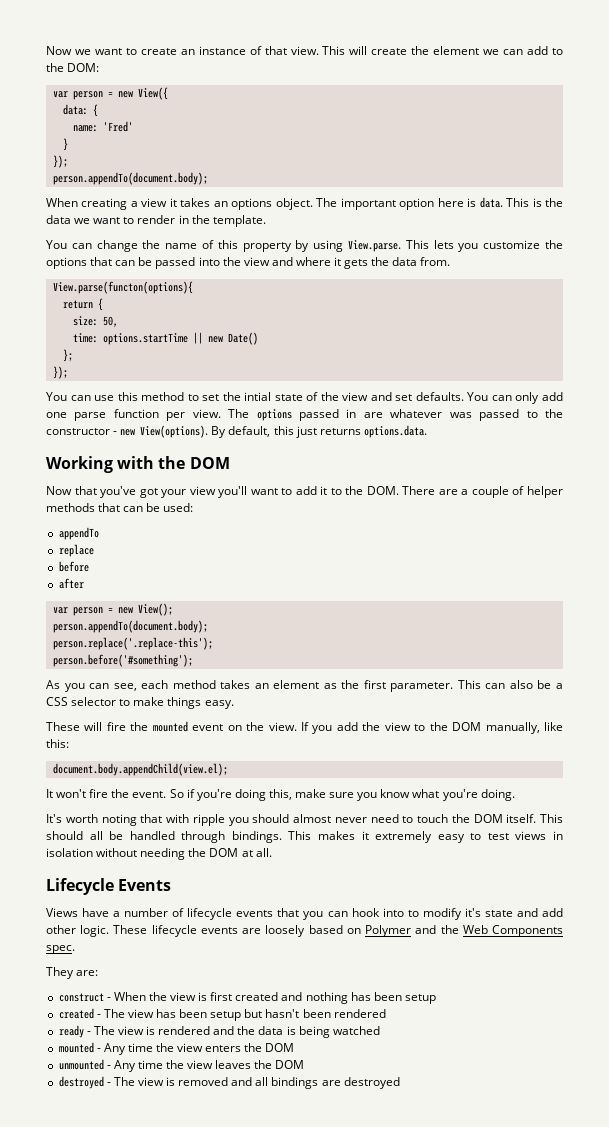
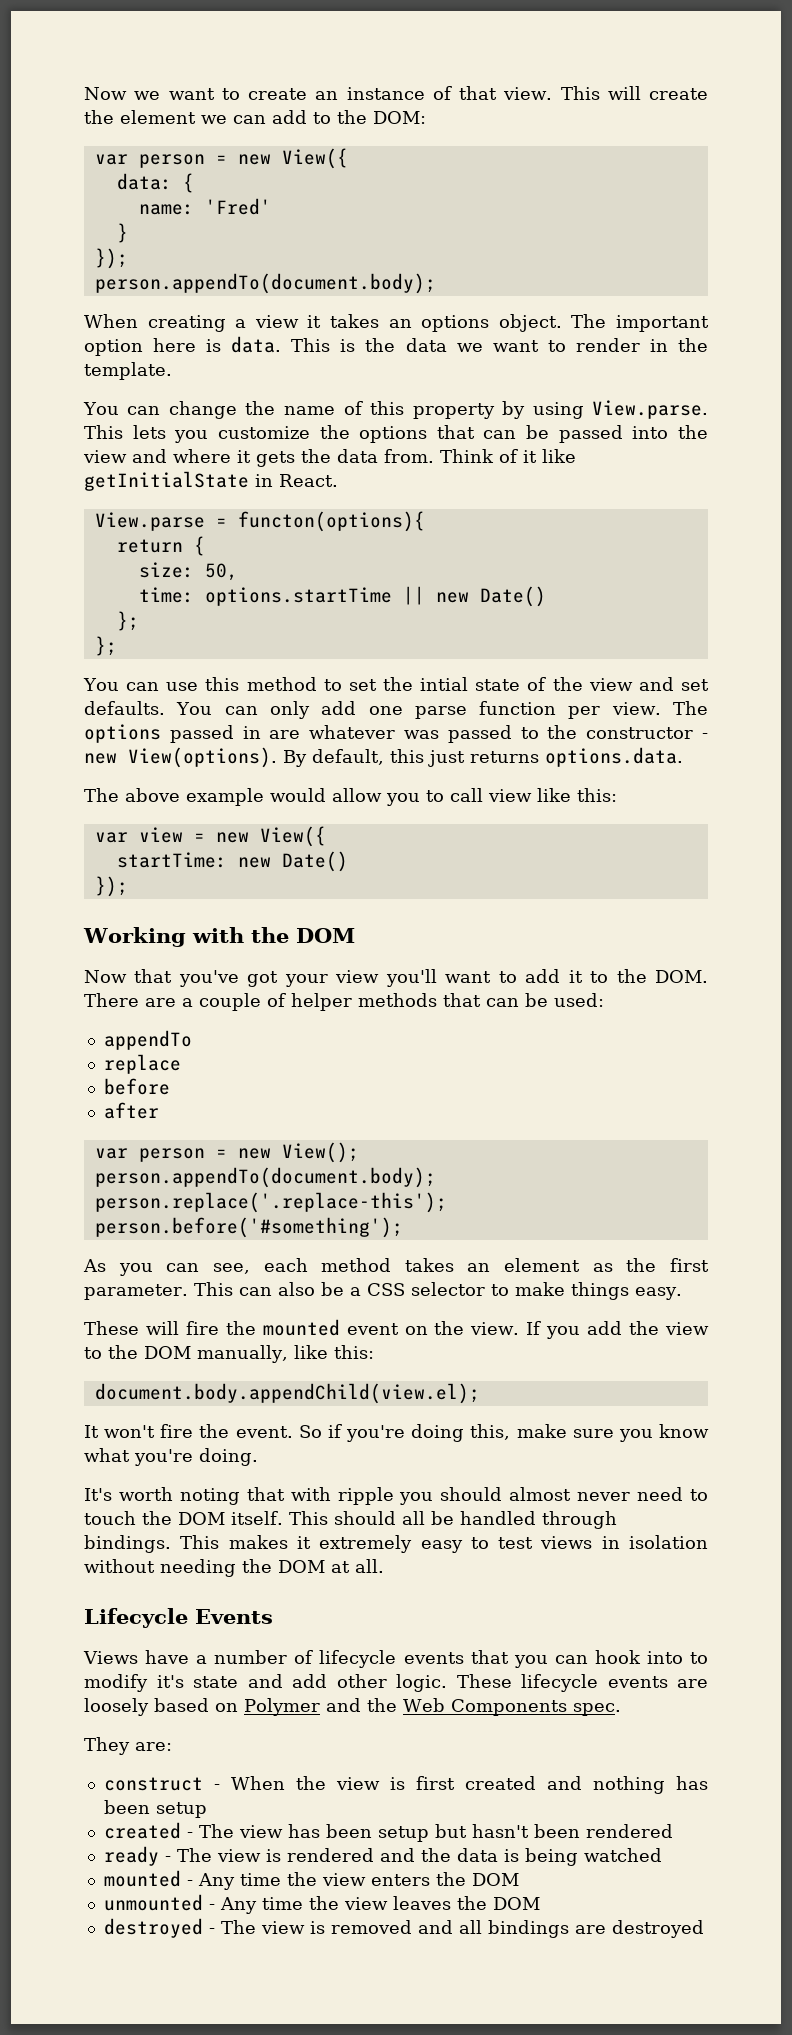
[52,281,193,294] // View.parse(functon(options){ -> [440,449,576,463] [84,471,338,491] [94,511,425,532] Think of it like getInitialState in React. // View.parse = functon(options){
[52,366,68,379] }); -> [94,636,117,656] };
(427, 431) none -> [84,788,617,806] [94,826,326,847] [116,851,348,872] [94,876,128,897] // The above example would allow you to call view like this: // var view = new View({ // startTime: new Date() // });

